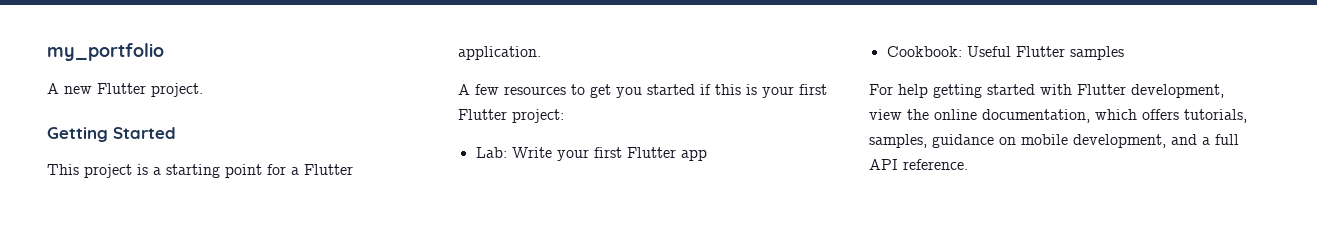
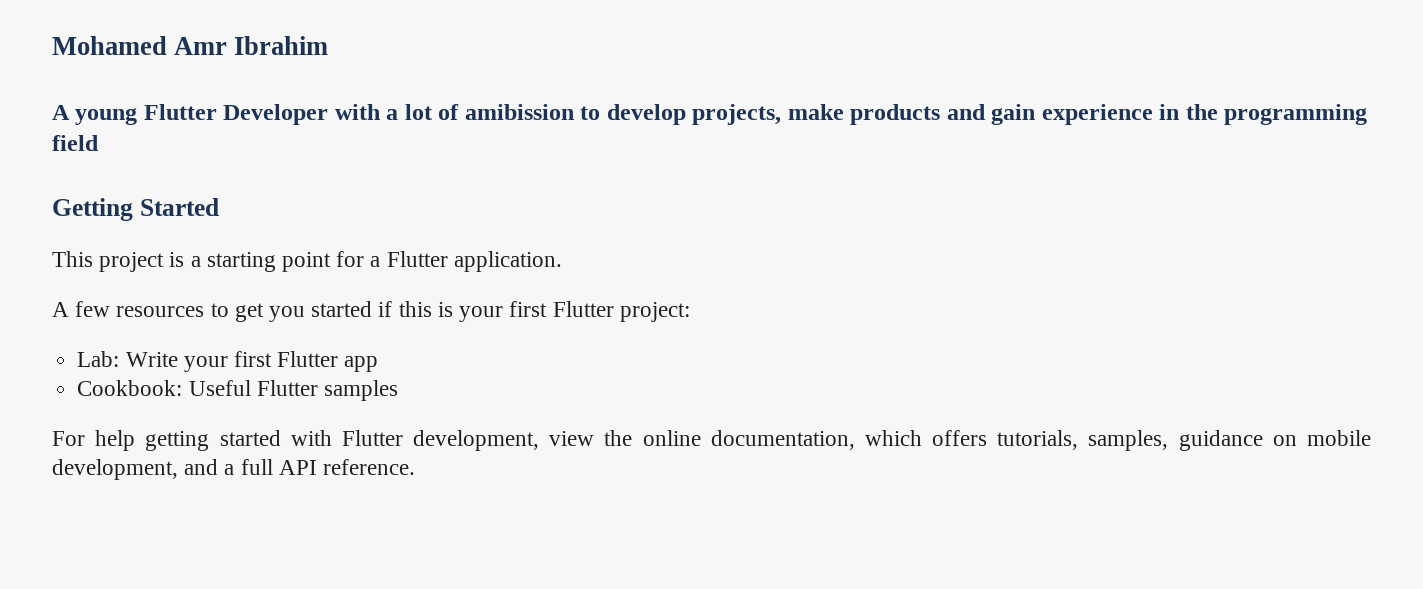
[47,43,164,61] [47,83,203,97] my_portfolio // A new Flutter project. -> [52,36,329,55] [52,104,1368,125] [52,135,99,151] Mohamed Amr Ibrahim // A young Flutter Developer with a lot of amibission to develop projects, make products and gain experience in the programming field

